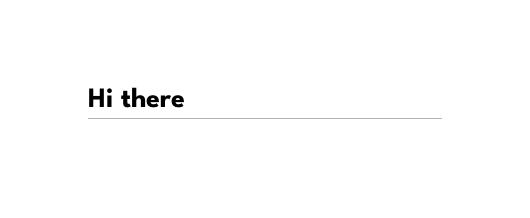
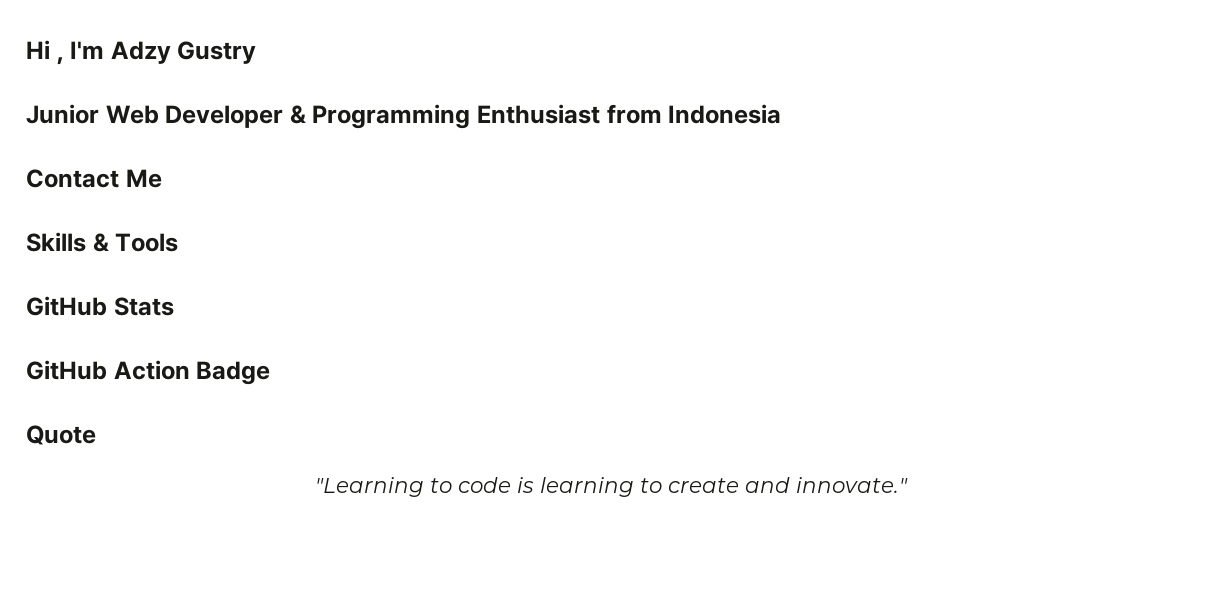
[120,87,185,108] there -> [56,41,257,65] [26,104,782,129] [26,169,162,188] [26,232,179,252] [26,296,174,316] [26,360,271,385] [26,425,96,445] [315,477,908,497] , I'm Adzy Gustry // Junior Web Developer & Programming Enthusiast from Indonesia // Contact Me // Skills & Tools // GitHub Stats // GitHub Action Badge // Quote // "Learning to code is learning to create and innovate."

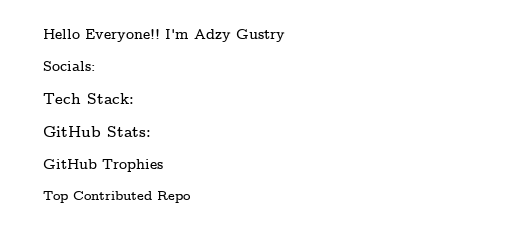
[26,40,64,65] Hi , -> [43,29,160,42] Hello Everyone!!
[26,104,782,129] [26,169,162,188] [26,232,179,252] [26,296,174,316] [26,360,271,385] [26,425,96,445] [315,477,908,497] Junior Web Developer & Programming Enthusiast from Indonesia // Contact Me // Skills & Tools // GitHub Stats // GitHub Action Badge // Quote // "Learning to code is learning to create and innovate." -> [43,61,95,71] [43,93,134,104] [43,126,151,137] [43,159,163,172] [43,191,191,203] Socials: // Tech Stack: // GitHub Stats: // GitHub Trophies // Top Contributed Repo

